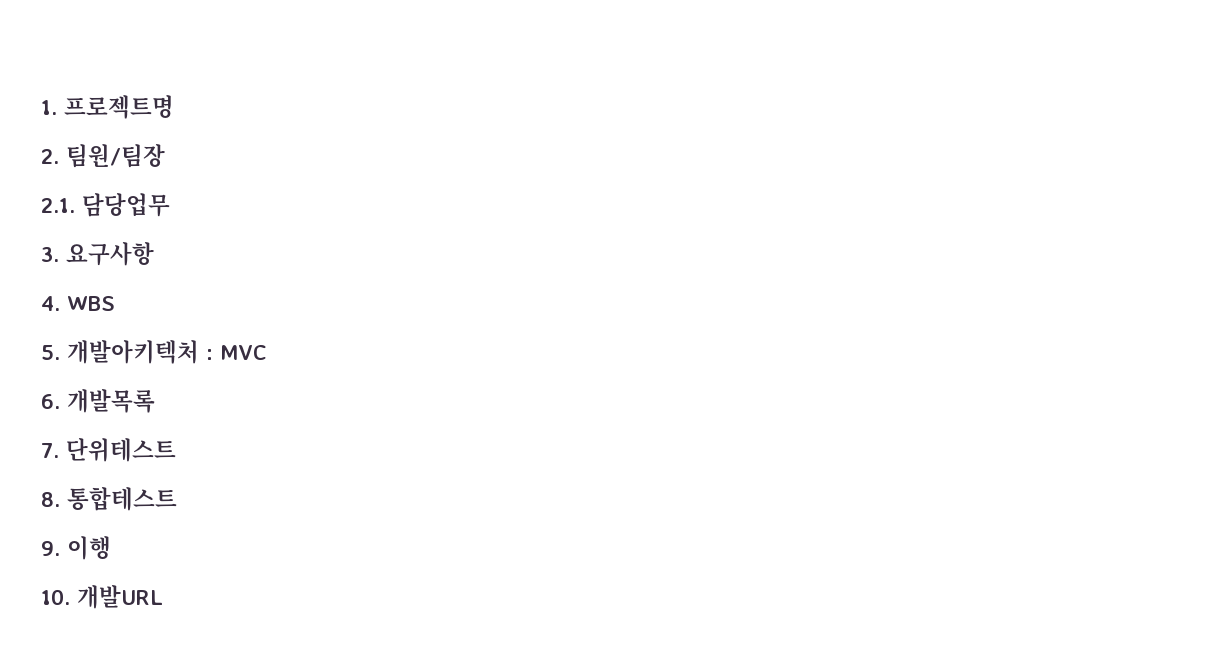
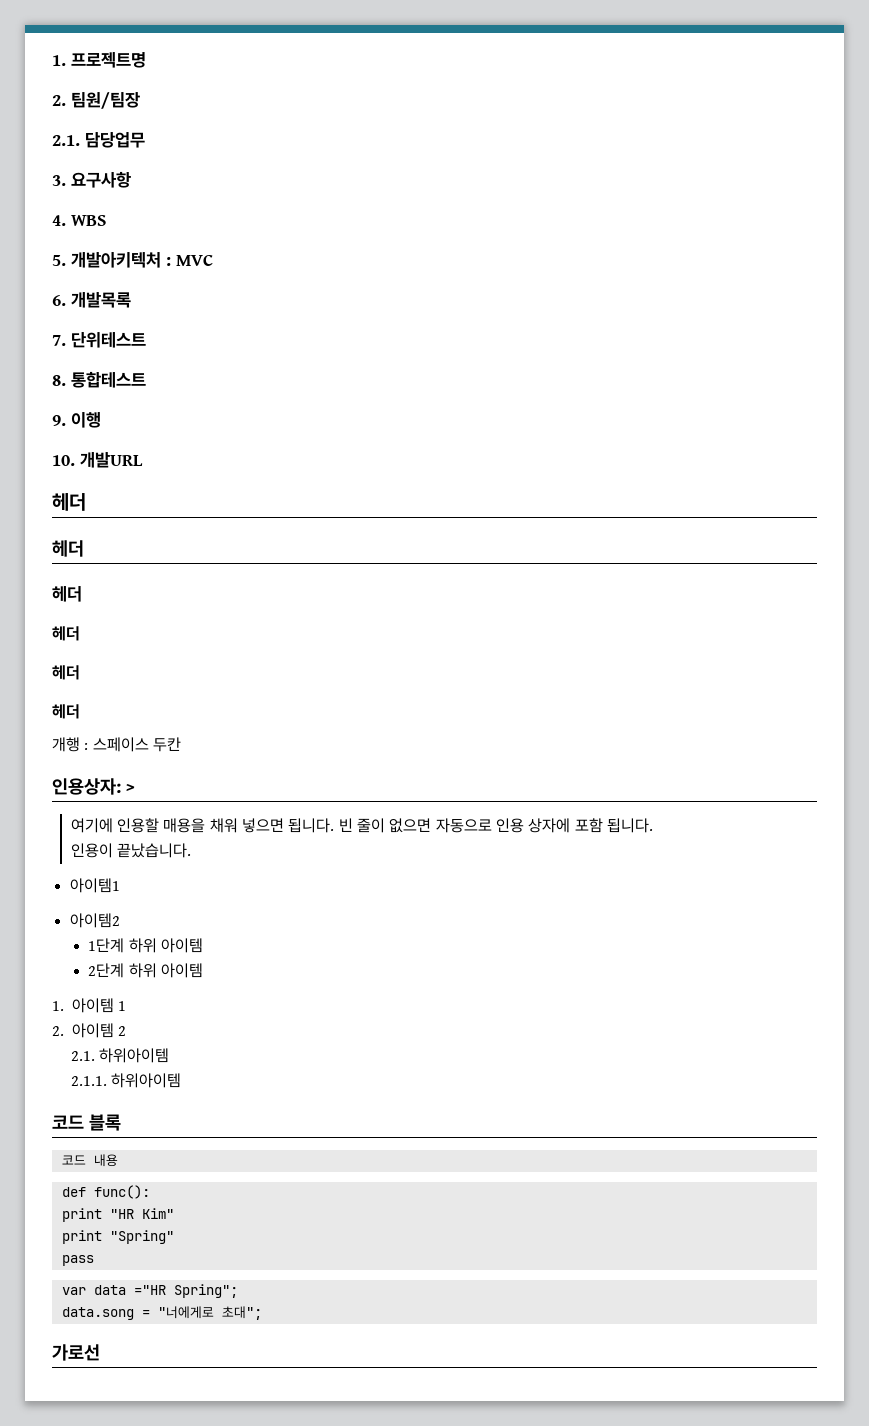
(163, 597) none -> [52,493,86,511] [52,540,84,557] [52,586,82,602] [52,626,80,641] [52,665,80,680] [52,704,80,719] [52,737,181,752] [52,778,135,795] [70,818,653,833] [70,843,192,858] [69,878,120,893] [69,913,120,928] [88,938,203,953] [88,963,203,978] [52,998,127,1013] [52,1023,127,1038] [70,1048,170,1063] [70,1073,182,1088] [52,1114,121,1131] [61,1154,118,1167] [61,1185,150,1199] [61,1208,174,1222] [61,1230,174,1244] [61,1255,94,1266] [61,1284,238,1298] [61,1306,262,1320] [52,1344,100,1361] // 헤더 // 헤더 // 헤더 // 헤더 // 헤더 // 헤더 // 개행 : 스페이스 두칸 // 인용상자: > // 여기에 인용할 매용을 채워 넣으면 됩니다. 빈 줄이 없으면 자동으로 인용 상자에 포함 됩니다. // 인용이 끝났습니다. // 아이템1 // 아이템2 // 1단계 하위 아이템 // 2단계 하위 아이템 // 1. 아이템 1 // 2. 아이템 2 // 2.1. 하위아이템 // 2.1.1. 하위아이템 // 코드 블록 // 코드 내용 // def func(): // print "HR Kim" // print "Spring" // pass // var data ="HR Spring"; // data.song = "너에게로 초대"; // 가로선

